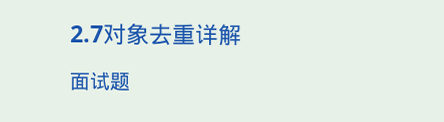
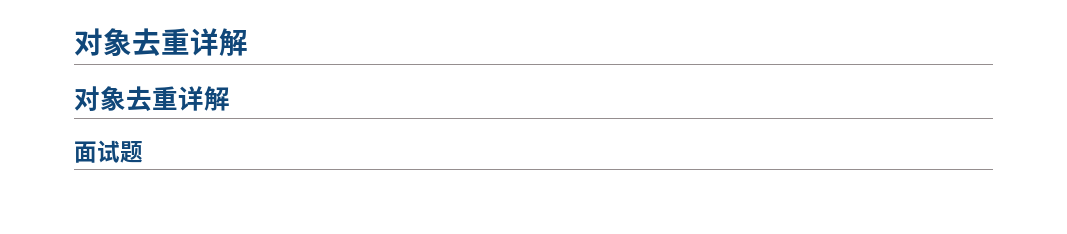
[70,25,104,43] 2.7 -> [74,28,248,56] 对象去重详解 //

